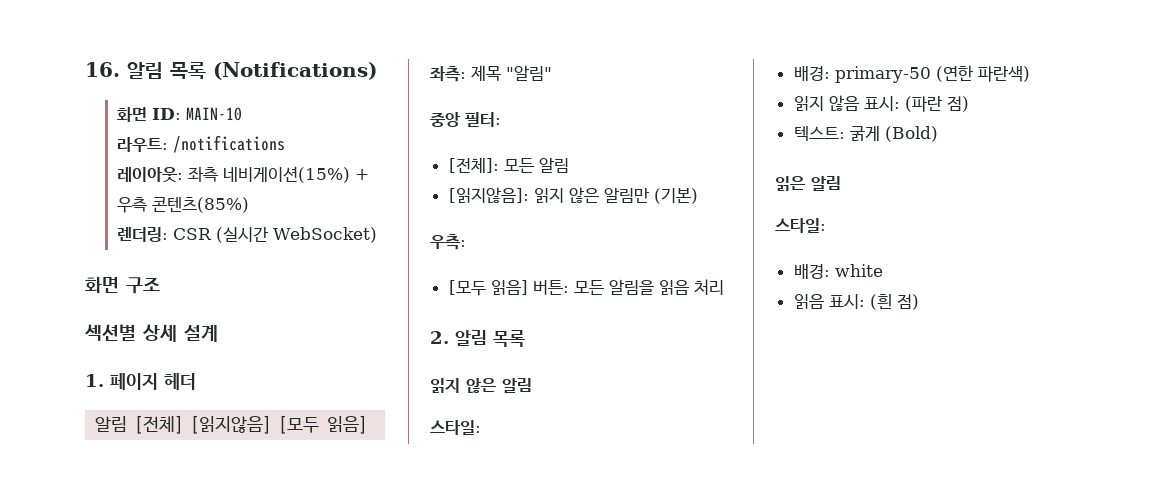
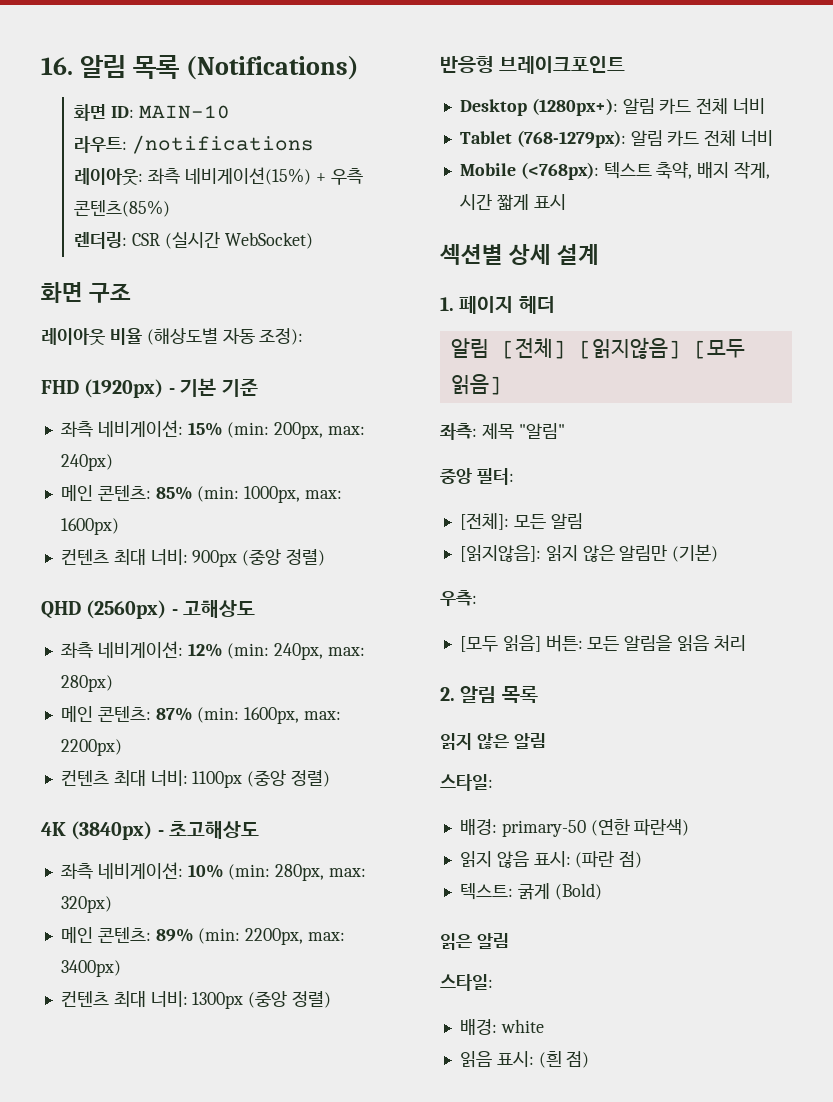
(160, 285) none -> [41,328,304,345] [41,378,258,398] [60,420,366,439] [60,454,113,471] [60,485,343,503] [60,518,119,535] [60,549,326,567] [41,600,256,619] [60,641,366,660] [60,675,113,692] [60,706,342,724] [60,739,122,756] [60,770,331,788] [41,821,260,840] [60,862,367,881] [60,896,112,913] [60,927,346,945] [60,960,121,977] [60,991,332,1009] [440,56,626,74] [459,98,766,116] [459,130,774,148] [459,161,771,180] [459,194,566,210] // 레이아웃 비율 (해상도별 자동 조정): // FHD (1920px) - 기본 기준 // 좌측 네비게이션: 15% (min: 200px, max: 240px) // 메인 콘텐츠: 85% (min: 1000px, max: 1600px) // 컨텐츠 최대 너비: 900px (중앙 정렬) // QHD (2560px) - 고해상도 // 좌측 네비게이션: 12% (min: 240px, max: 280px) // 메인 콘텐츠: 87% (min: 1600px, max: 2200px) // 컨텐츠 최대 너비: 1100px (중앙 정렬) // 4K (3840px) - 초고해상도 // 좌측 네비게이션: 10% (min: 280px, max: 320px) // 메인 콘텐츠: 89% (min: 2200px, max: 3400px) // 컨텐츠 최대 너비: 1300px (중앙 정렬) // 반응형 브레이크포인트 // Desktop (1280px+): 알림 카드 전체 너비 // Tablet (768-1279px): 알림 카드 전체 너비 // Mobile (<768px): 텍스트 축약, 배지 작게, 시간 짧게 표시

